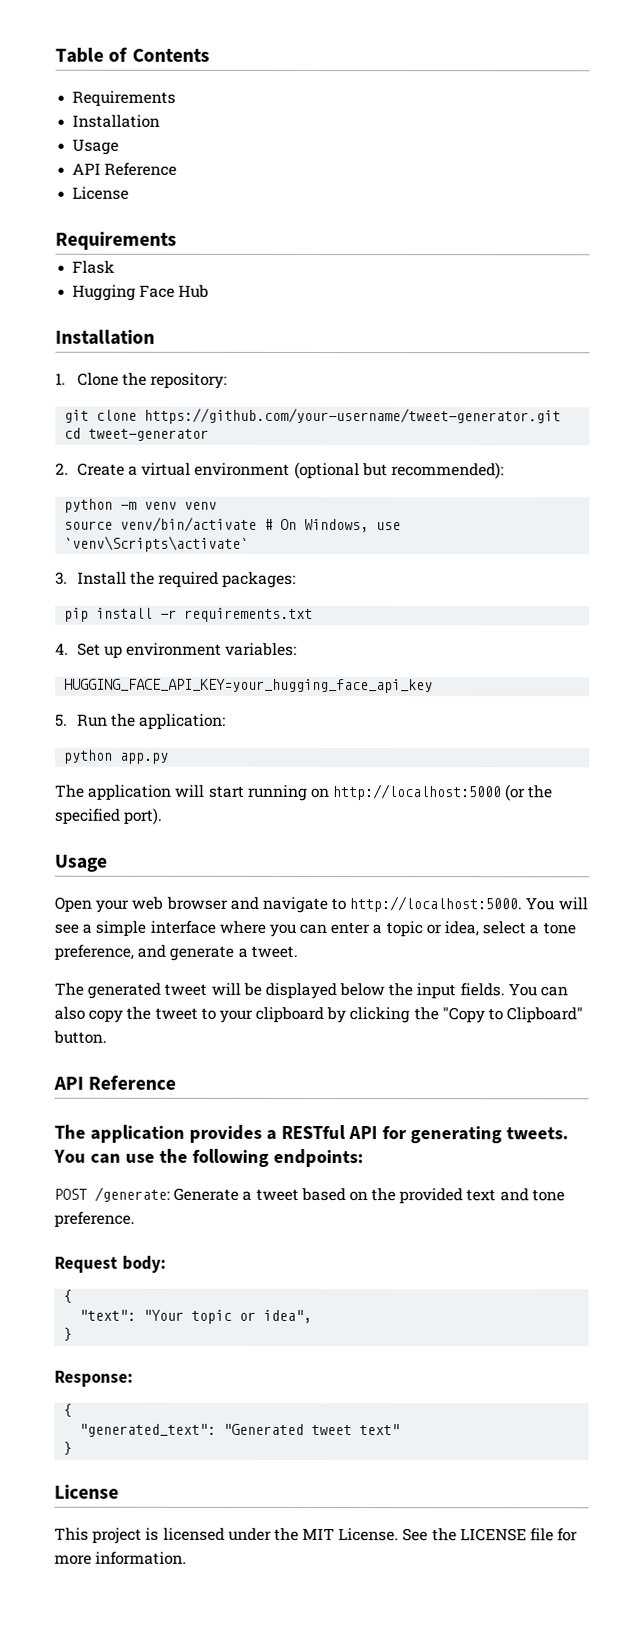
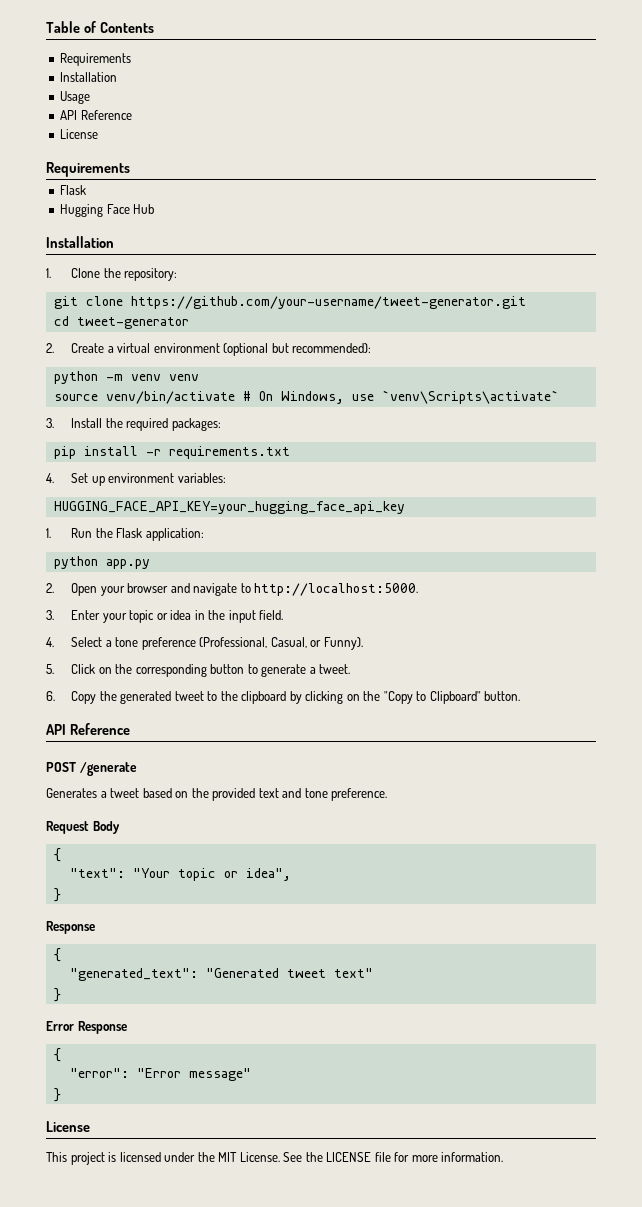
[55,713,68,727] 5. -> [46,528,51,538] 1.
(137, 720) none -> [116,528,143,538] Flask
[55,784,554,802] [54,807,164,825] [54,854,107,872] The application will start running on http://localhost:5000 (or the specified port). // Usage // -> [46,583,54,593] 2.
[131,896,164,910] web -> (125, 591) none
[525,897,588,911] [54,920,576,938] [54,944,298,961] [54,982,569,1000] [54,1006,253,1023] You will see a simple interface where you can enter a topic or idea, select a tone preference, and generate a tweet. // The generated tweet will be displayed below the input fields. You can also copy the tweet to your -> [46,610,284,623] [46,637,363,650] [46,664,351,677] [46,691,238,704] // 3. Enter your topic or idea in the input field. // 4. Select a tone preference (Professional, Casual, or Funny). // 5. Click on the corresponding button to generate a tweet. // 6. Copy the generated tweet to the
(411, 1015) none -> [346,694,360,701] on
[54,1124,569,1144] [53,1148,364,1168] [54,1186,240,1202] The application provides a RESTful API for generating tweets. You can use the following endpoints: // POST /generate: Generate -> [46,762,137,776] [46,788,97,798] POST /generate // Generates
[121,1255,166,1273] body: -> [92,821,120,834] Body
[54,1370,133,1387] Response: -> [46,921,95,934] Response
(73, 1448) none -> [46,1021,127,1034] [53,1048,61,1062] [69,1068,251,1081] [53,1088,61,1102] // Error Response // { // "error": "Error message" // }

